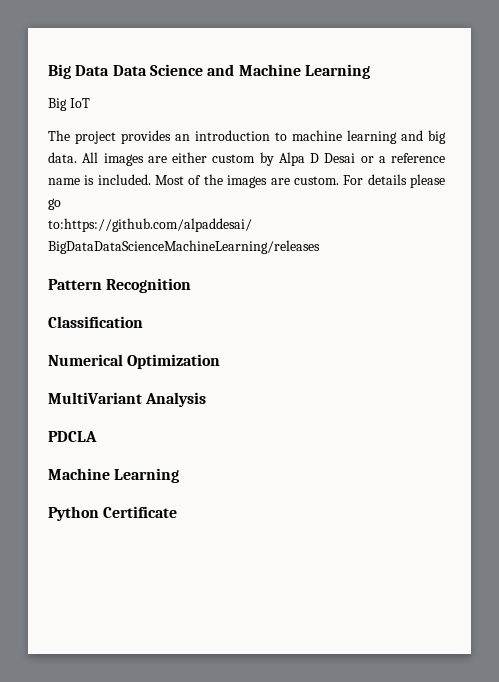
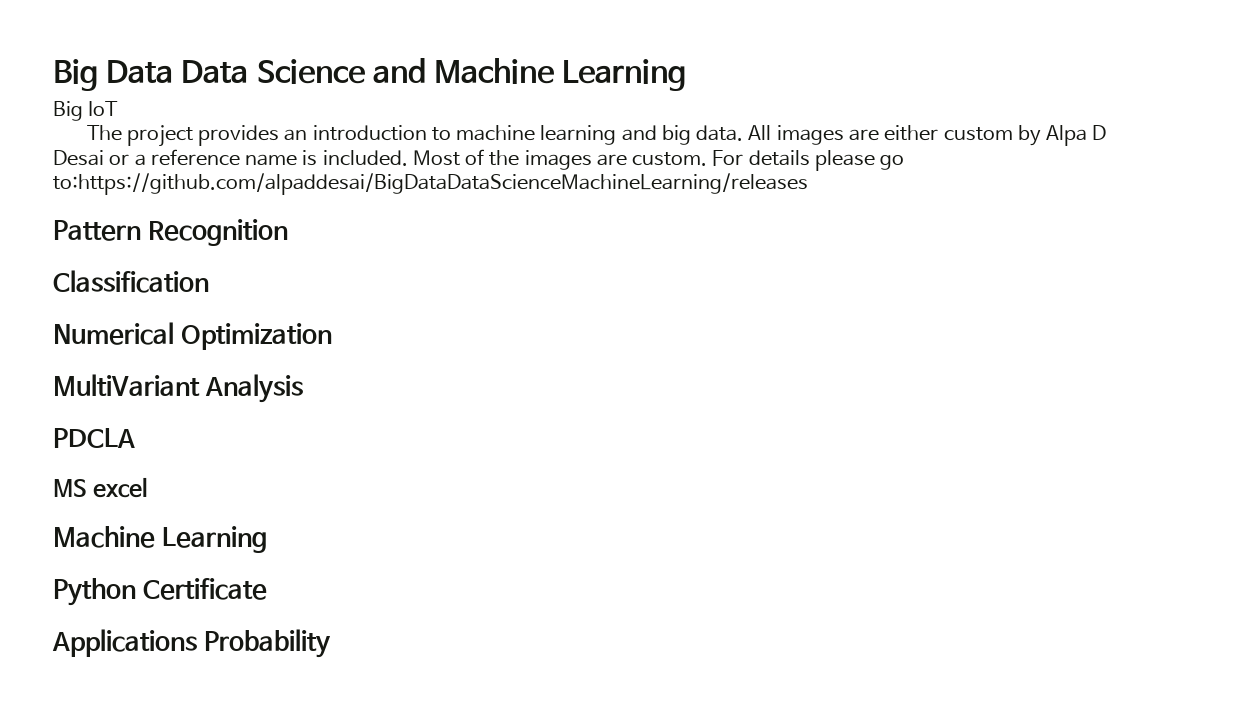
(97, 436) none -> [53,477,149,498] // MS excel
(178, 512) none -> [52,629,332,658] // Applications Probability

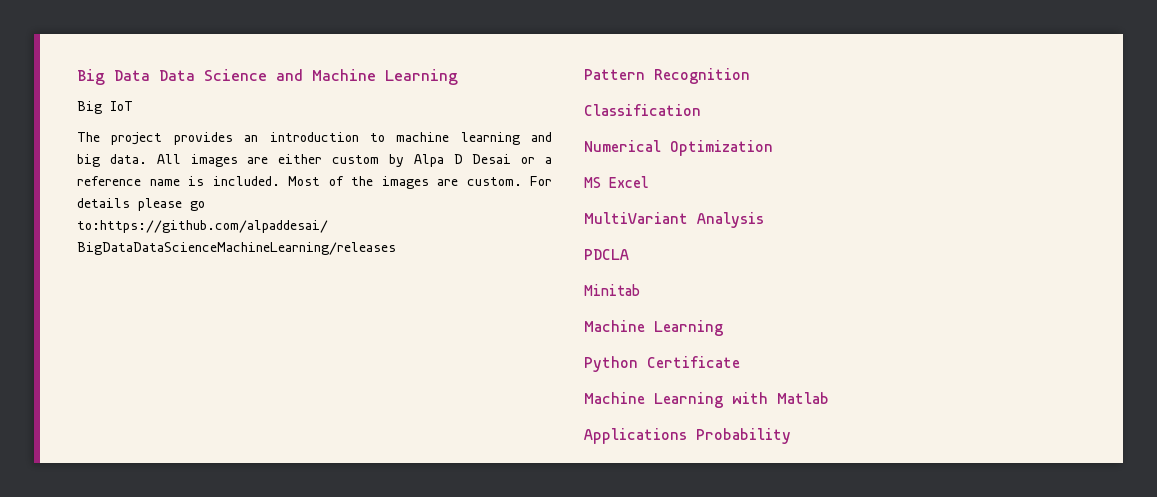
(333, 336) none -> [584,176,649,188] // MS Excel
[53,477,149,498] MS excel -> [584,284,640,296] Minitab
(268, 589) none -> [584,392,829,408] // Machine Learning with Matlab

